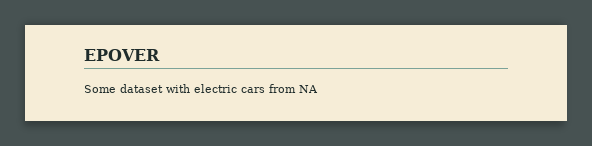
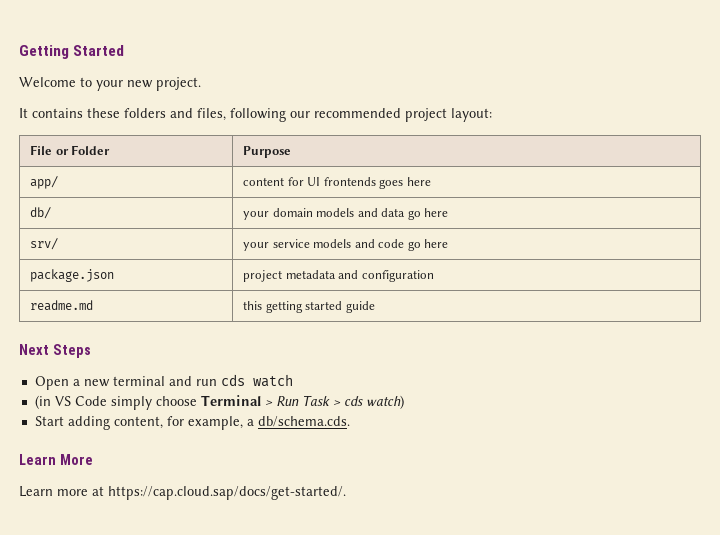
[84,49,160,61] [84,84,318,93] EPOVER // Some dataset with electric cars from NA -> [19,45,125,59] [19,77,201,91] [19,108,492,122] [30,145,111,155] [243,146,292,158] [30,176,59,189] [243,177,431,189] [30,207,52,219] [243,208,449,220] [30,238,59,250] [243,239,449,251] [30,269,115,282] [243,270,434,282] [30,300,94,311] [243,301,375,313] [19,344,91,358] [34,374,293,390] [34,395,404,410] [34,416,350,430] [19,454,93,465] [19,486,346,500] Getting Started // Welcome to your new project. // It contains these folders and files, following our recommended project layout: // File or Folder | Purpose // app/ | content for UI frontends goes here // db/ | your domain models and data go here // srv/ | your service models and code go here // package.json | project metadata and configuration // readme.md | this getting started guide // Next Steps // Open a new terminal and run cds watch // (in VS Code simply choose Terminal > Run Task > cds watch) // Start adding content, for example, a db/schema.cds. // Learn More // Learn more at https://cap.cloud.sap/docs/get-started/.

